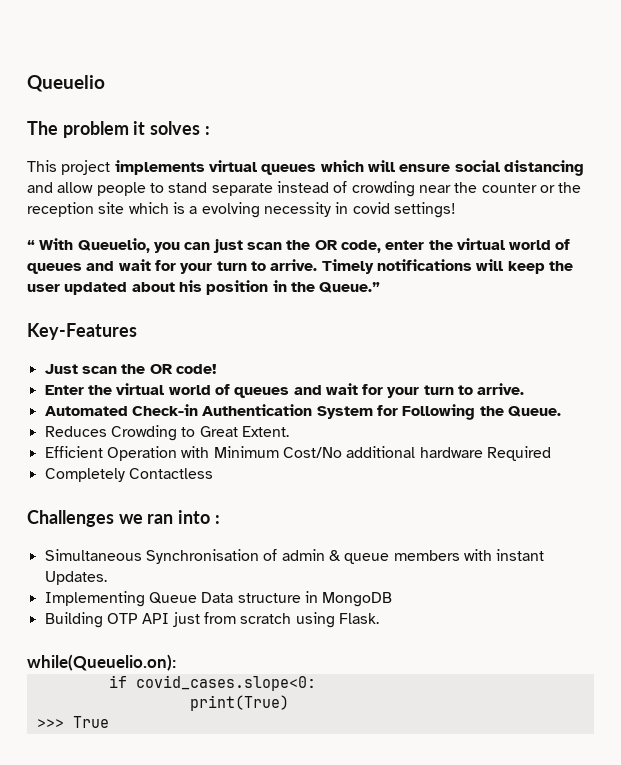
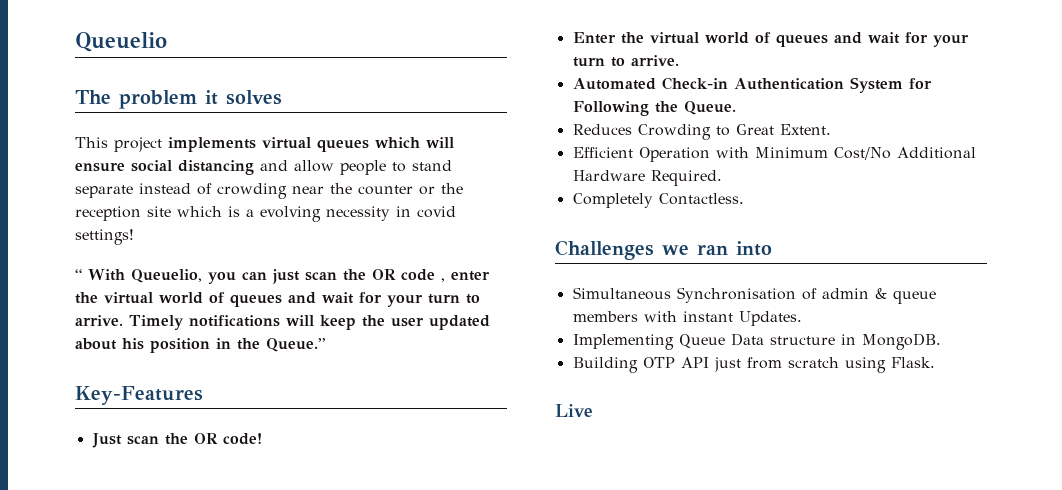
[204,126,210,135] : -> (282, 97) none
[340,240,381,253] code, -> [401,269,445,282] code ,
[346,446,551,461] additional hardware Required -> [896,147,976,159] [572,170,722,186] Additional Hardware Required.
[128,468,213,479] Contactless -> [658,193,744,205] Contactless.
[214,515,220,524] : -> (772, 248) none
[322,592,393,607] MongoDB -> [861,333,941,350] MongoDB.
[27,654,176,671] [108,675,316,691] [189,695,289,711] [36,716,109,728] while(Queuelio.on): // if covid_cases.slope<0: // print(True) // >>> True -> [555,404,593,417] Live

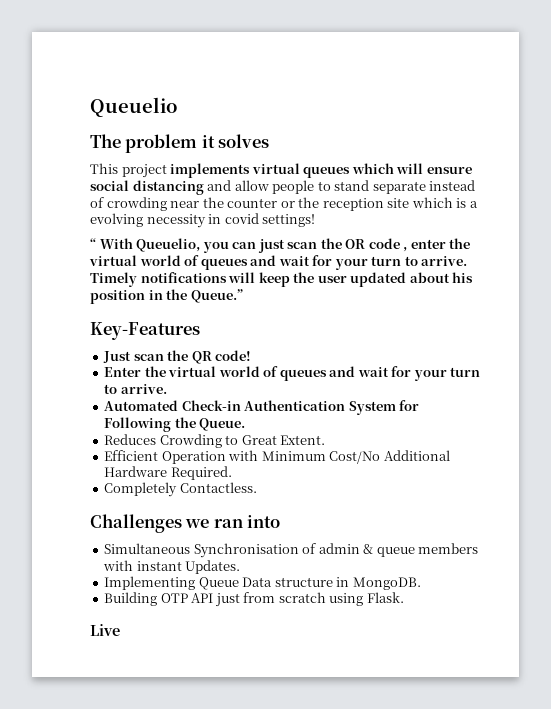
[193,433,218,444] OR -> [191,351,212,364] QR

